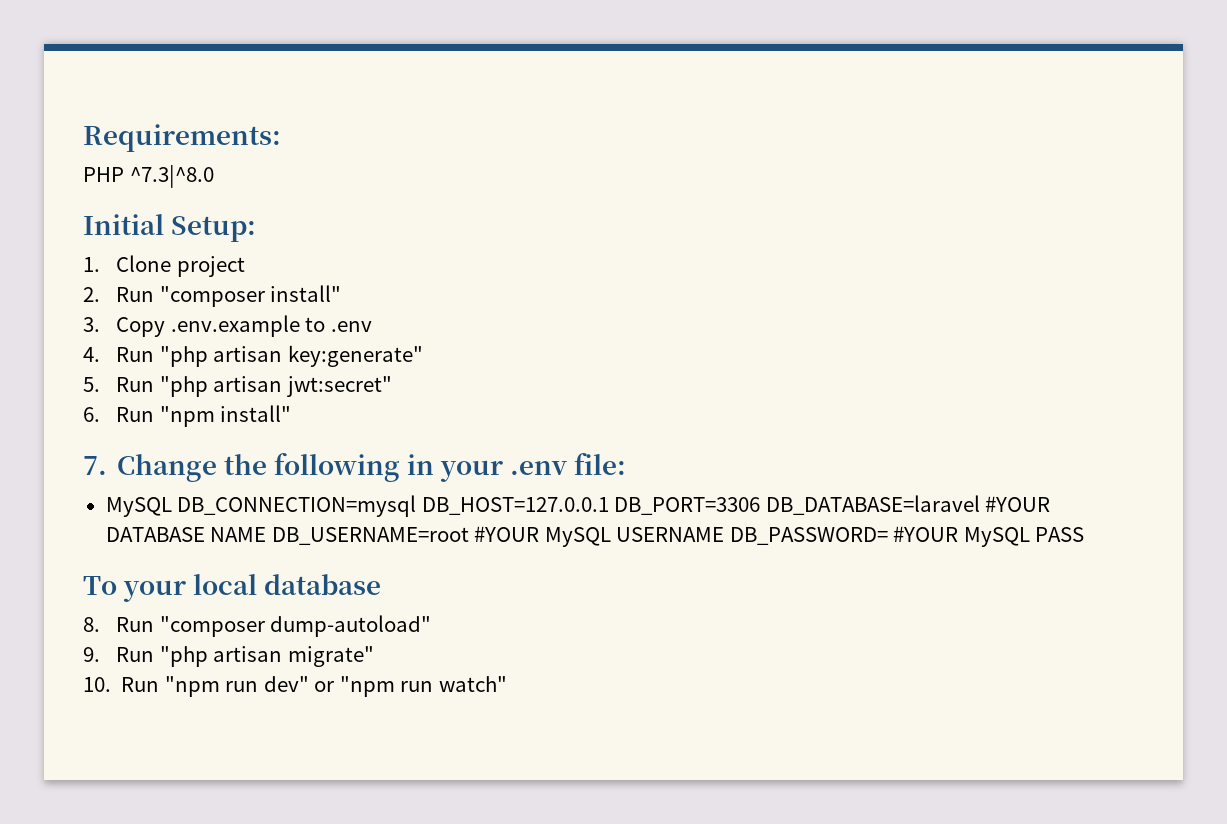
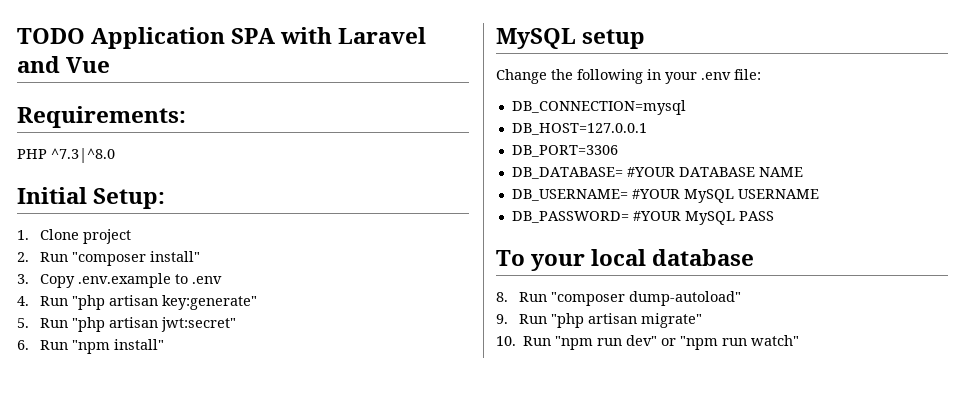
(83, 138) none -> [17,27,427,49] [17,56,111,73] TODO Application SPA with Laravel and Vue //
[83,456,107,475] 7. -> [496,28,646,49] MySQL setup //
[105,497,172,517] MySQL -> (761, 74) none
(417, 506) none -> (686, 107) //
(609, 506) none -> (647, 129) //
[765,495,980,515] DB_DATABASE=laravel -> [511,167,623,179] // DB_DATABASE=
[271,527,469,545] DB_USERNAME=root -> [511,189,628,201] // DB_USERNAME=
(725, 534) none -> (819, 194) //

